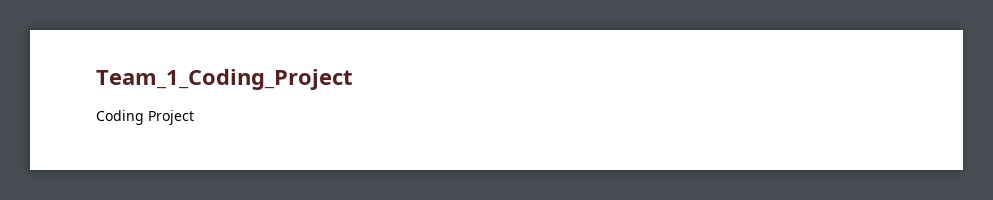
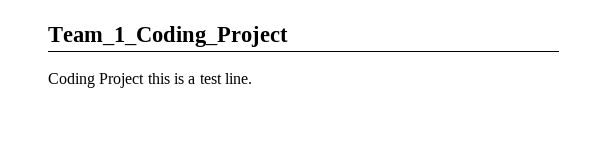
(194, 117) none -> [147,73,252,84] this is a test line.

